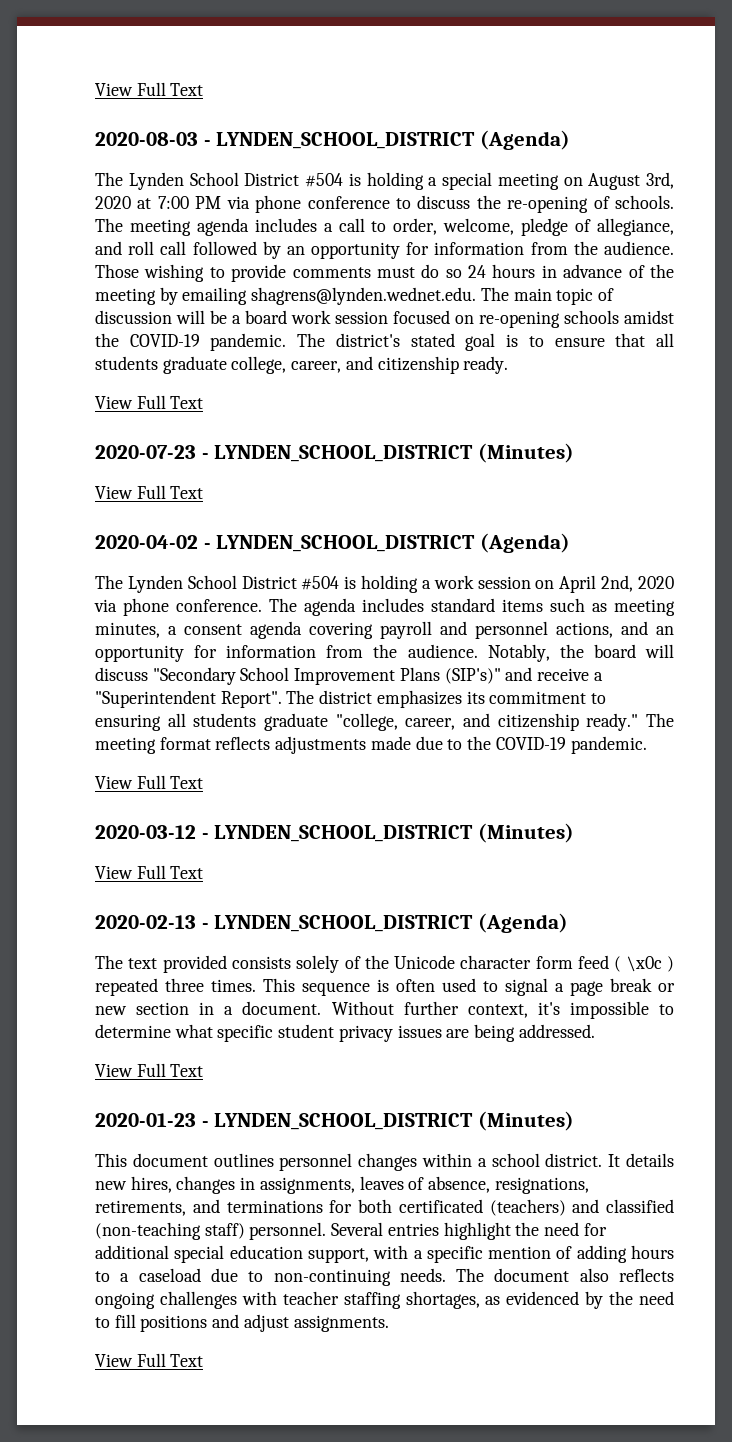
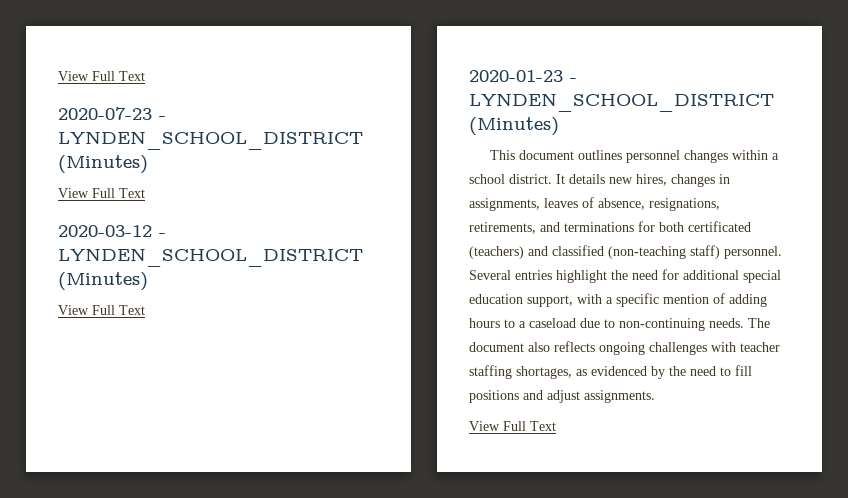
[95,82,204,96] [95,130,570,150] [95,172,674,190] [95,195,675,213] [95,218,675,236] [95,241,674,259] [95,264,675,282] [95,287,615,305] [95,310,674,328] [95,333,675,351] [95,356,509,374] [95,395,204,409] View Full Text // 2020-08-03 - LYNDEN_SCHOOL_DISTRICT (Agenda) // The Lynden School District #504 is holding a special meeting on August 3rd, 2020 at 7:00 PM via phone conference to discuss the re-opening of schools. The meeting agenda includes a call to order, welcome, pledge of allegiance, and roll call followed by an opportunity for information from the audience. Those wishing to provide comments must do so 24 hours in advance of the meeting by emailing shagrens@lynden.wednet.edu. The main topic of discussion will be a board work session focused on re-opening schools amidst the COVID-19 pandemic. The district's stated goal is to ensure that all students graduate college, career, and citizenship ready. // View Full Text -> [58,71,145,81] View Full Text
[95,533,570,553] [95,575,674,593] [94,598,675,616] [95,621,674,639] [95,644,674,662] [95,667,603,685] [95,690,607,708] [95,713,674,731] [95,736,647,754] [95,775,204,789] // 2020-04-02 - LYNDEN_SCHOOL_DISTRICT (Agenda) // The Lynden School District #504 is holding a work session on April 2nd, 2020 via phone conference. The agenda includes standard items such as meeting minutes, a consent agenda covering payroll and personnel actions, and an opportunity for information from the audience. Notably, the board will discuss "Secondary School Improvement Plans (SIP's)" and receive a "Superintendent Report". The district emphasizes its commitment to ensuring all students graduate "college, career, and citizenship ready." The meeting format reflects adjustments made due to the COVID-19 pandemic. // View Full Text -> (145, 193) none
[95,913,568,933] [95,955,674,973] [95,978,675,996] [95,1001,675,1019] [95,1024,595,1042] [95,1063,204,1077] // 2020-02-13 - LYNDEN_SCHOOL_DISTRICT (Agenda) // The text provided consists solely of the Unicode character form feed ( \x0c ) repeated three times. This sequence is often used to signal a page break or new section in a document. Without further context, it's impossible to determine what specific student privacy issues are being addressed. // View Full Text -> (145, 310) none

